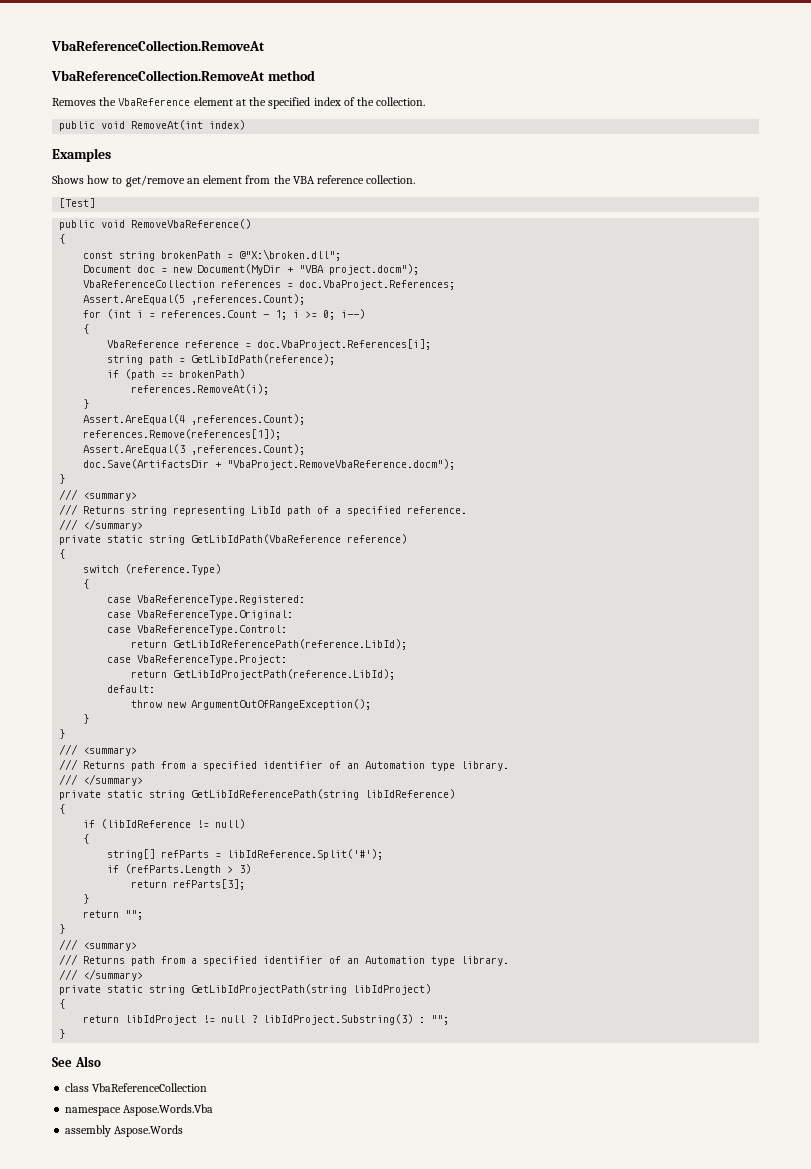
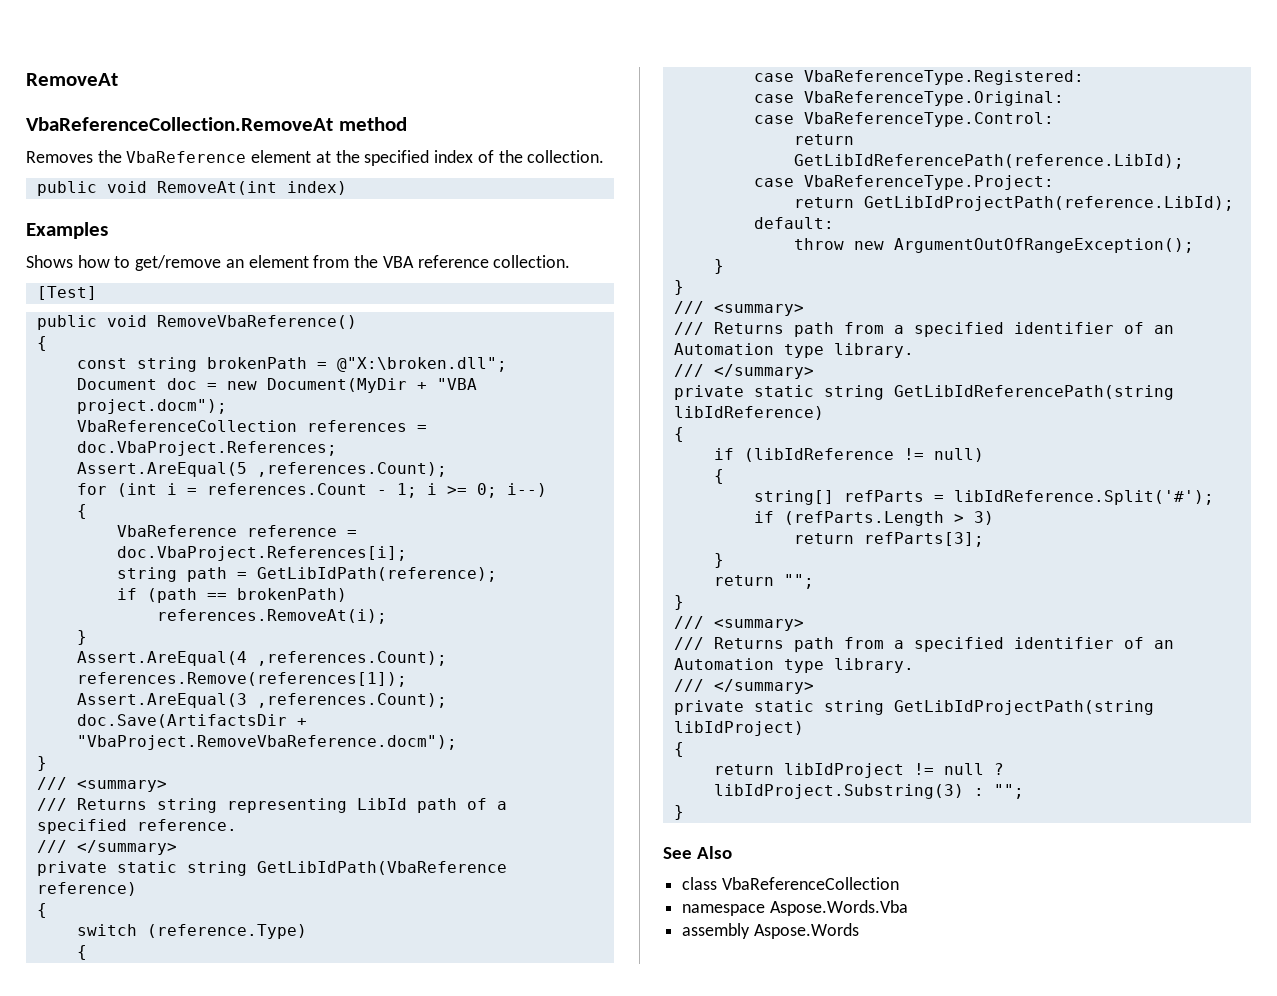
[51,40,265,51] VbaReferenceCollection.RemoveAt -> [26,73,118,86] RemoveAt

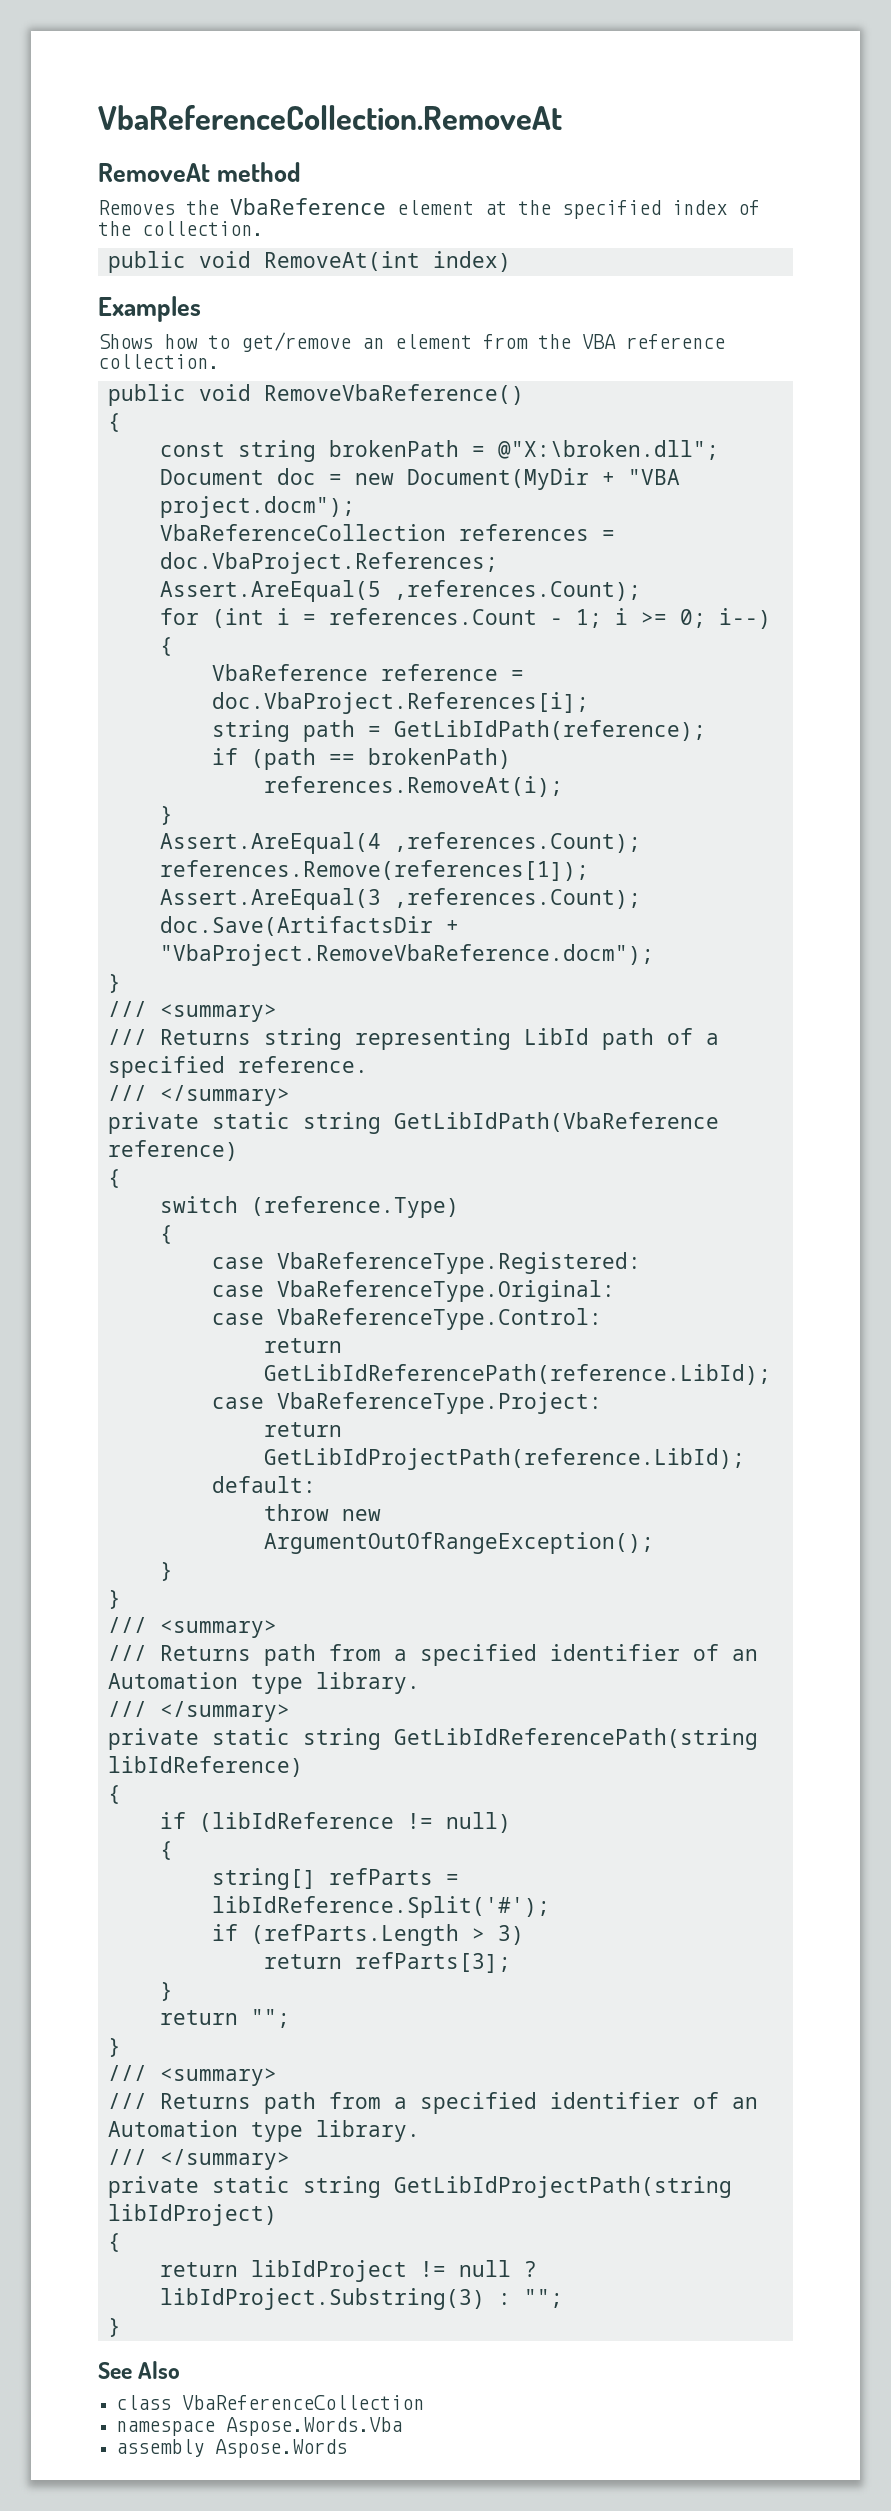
(26, 79) none -> [98,105,562,130] VbaReferenceCollection.RemoveAt //
[26,117,333,131] // VbaReferenceCollection.RemoveAt -> (210, 172) none
[36,286,97,300] // [Test] -> (219, 361) none

